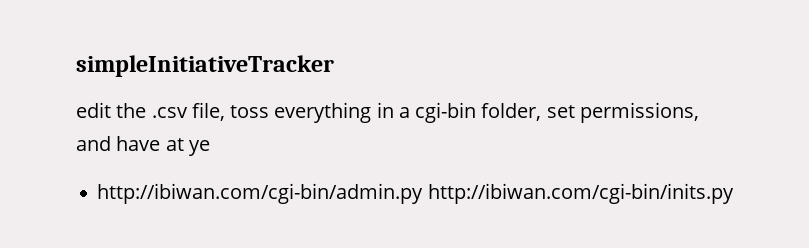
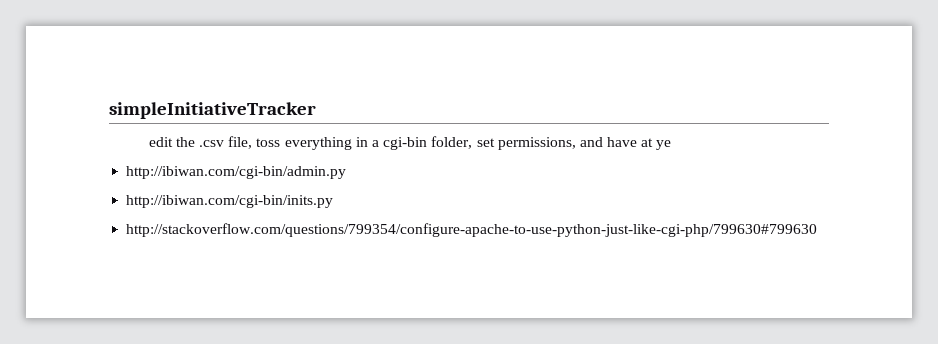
(424, 193) none -> (347, 172) //
(734, 193) none -> [126,223,818,237] // http://stackoverflow.com/questions/799354/configure-apache-to-use-python-just-like-cgi-php/799630#799630

